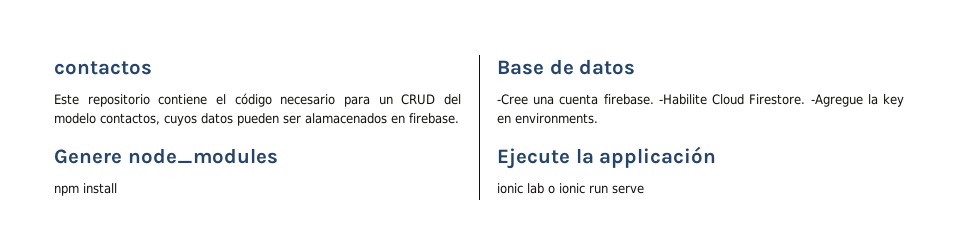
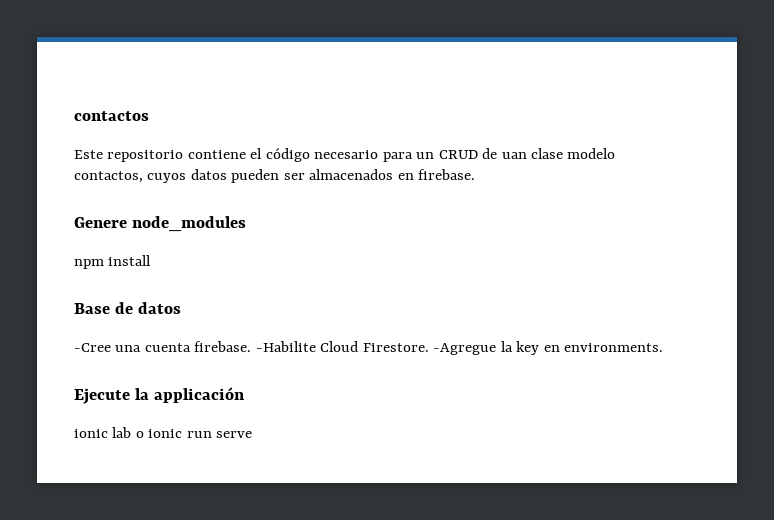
[444,94,462,105] del -> [482,148,564,159] de uan clase
[305,113,387,124] alamacenados -> [309,169,394,180] almacenados

